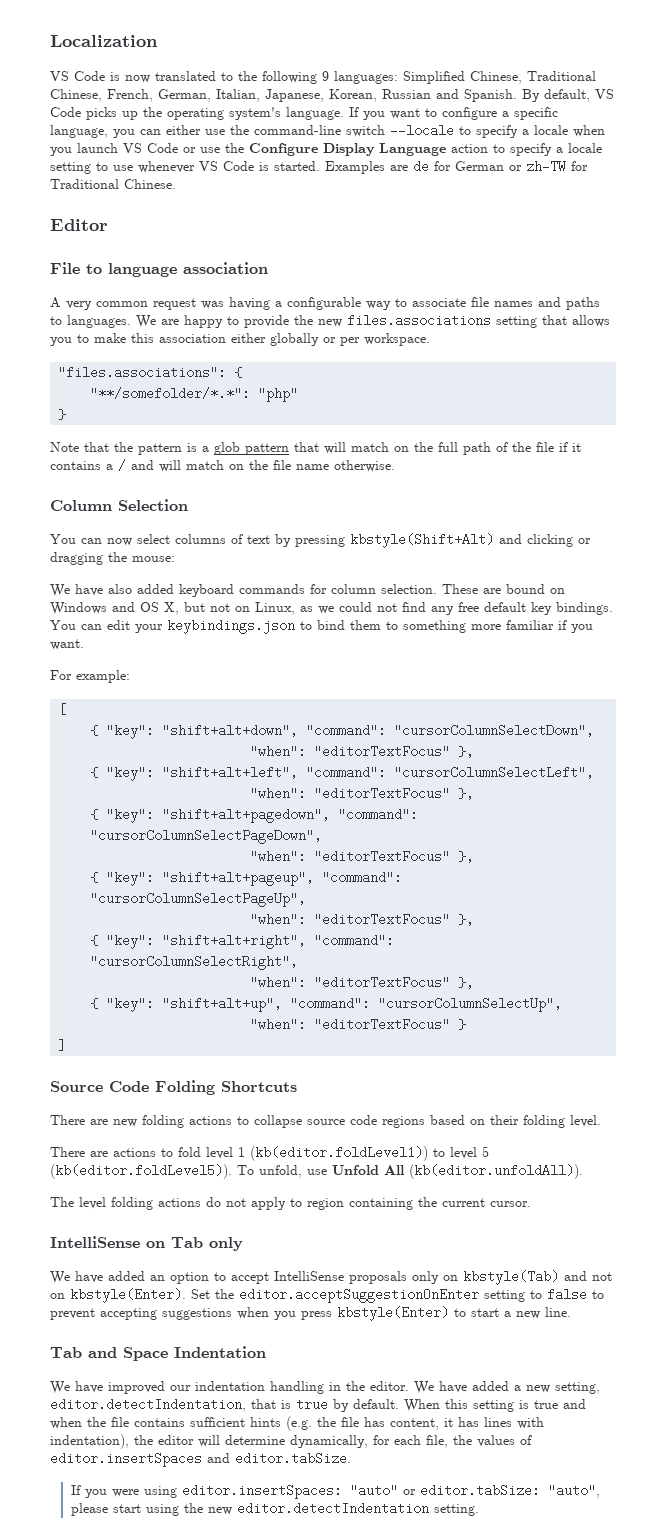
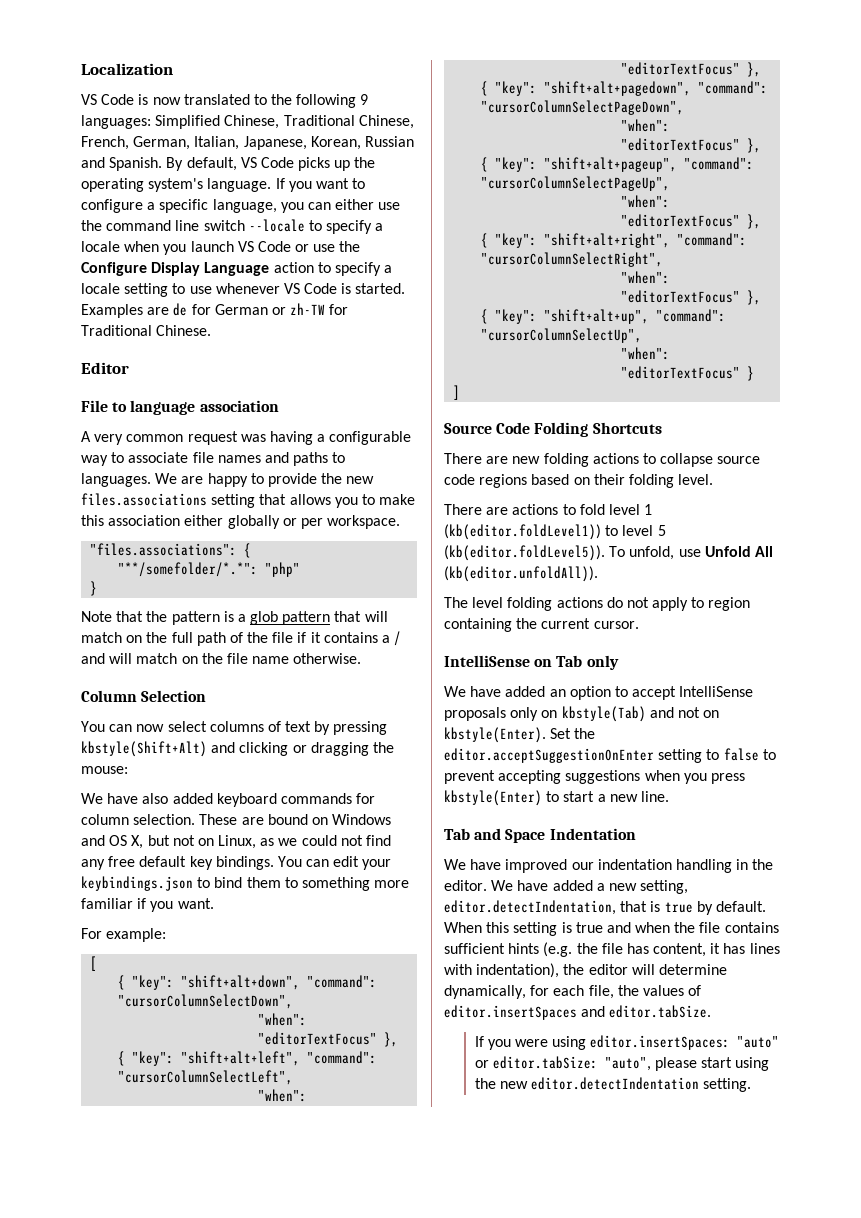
[254,125,341,135] command-line -> [106,220,200,231] command line

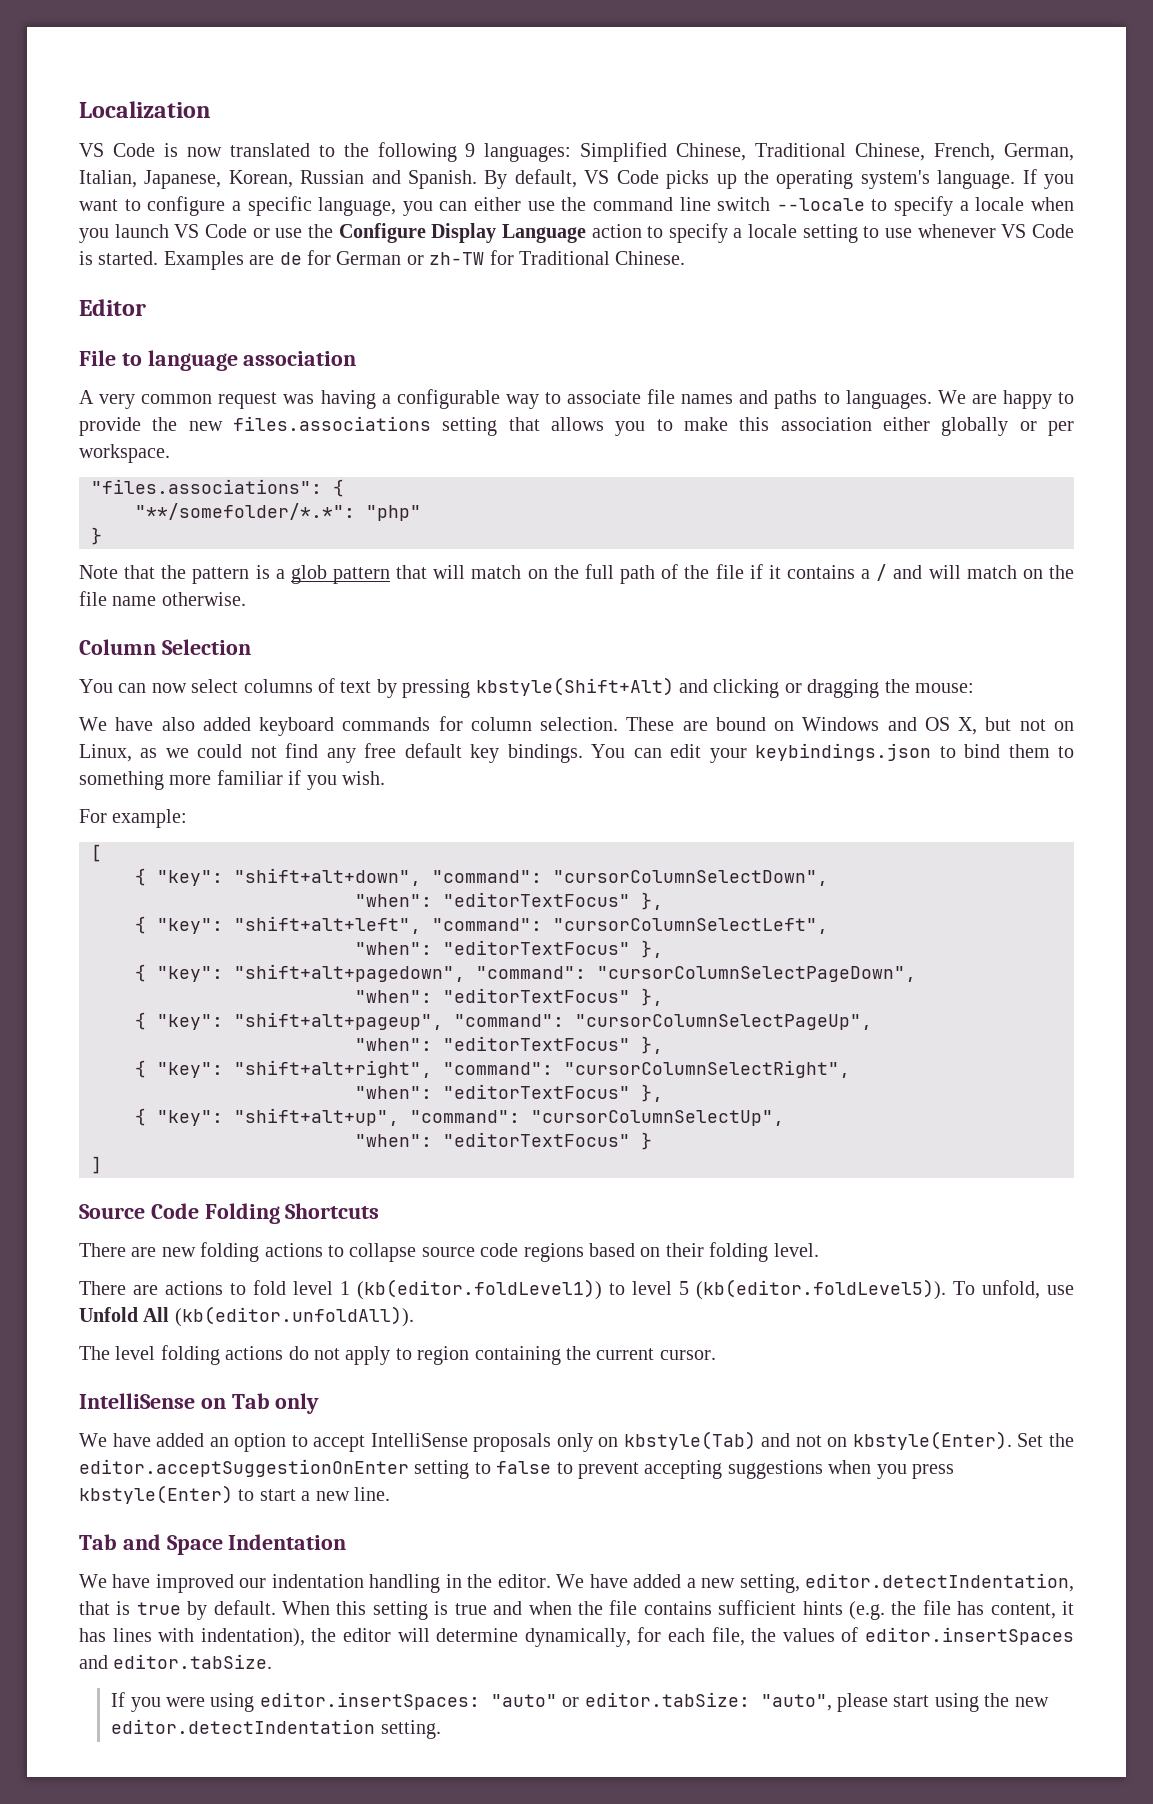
[177,898,214,909] want. -> [342,771,385,785] wish.

